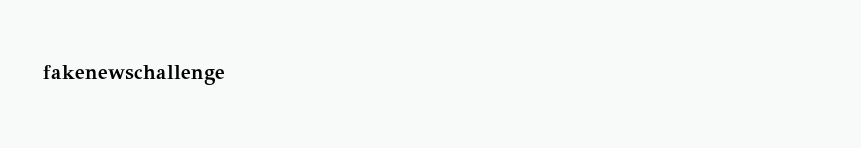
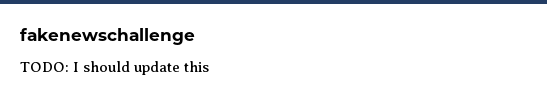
(225, 75) none -> [20,61,210,75] // TODO: I should update this

